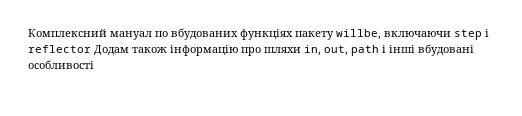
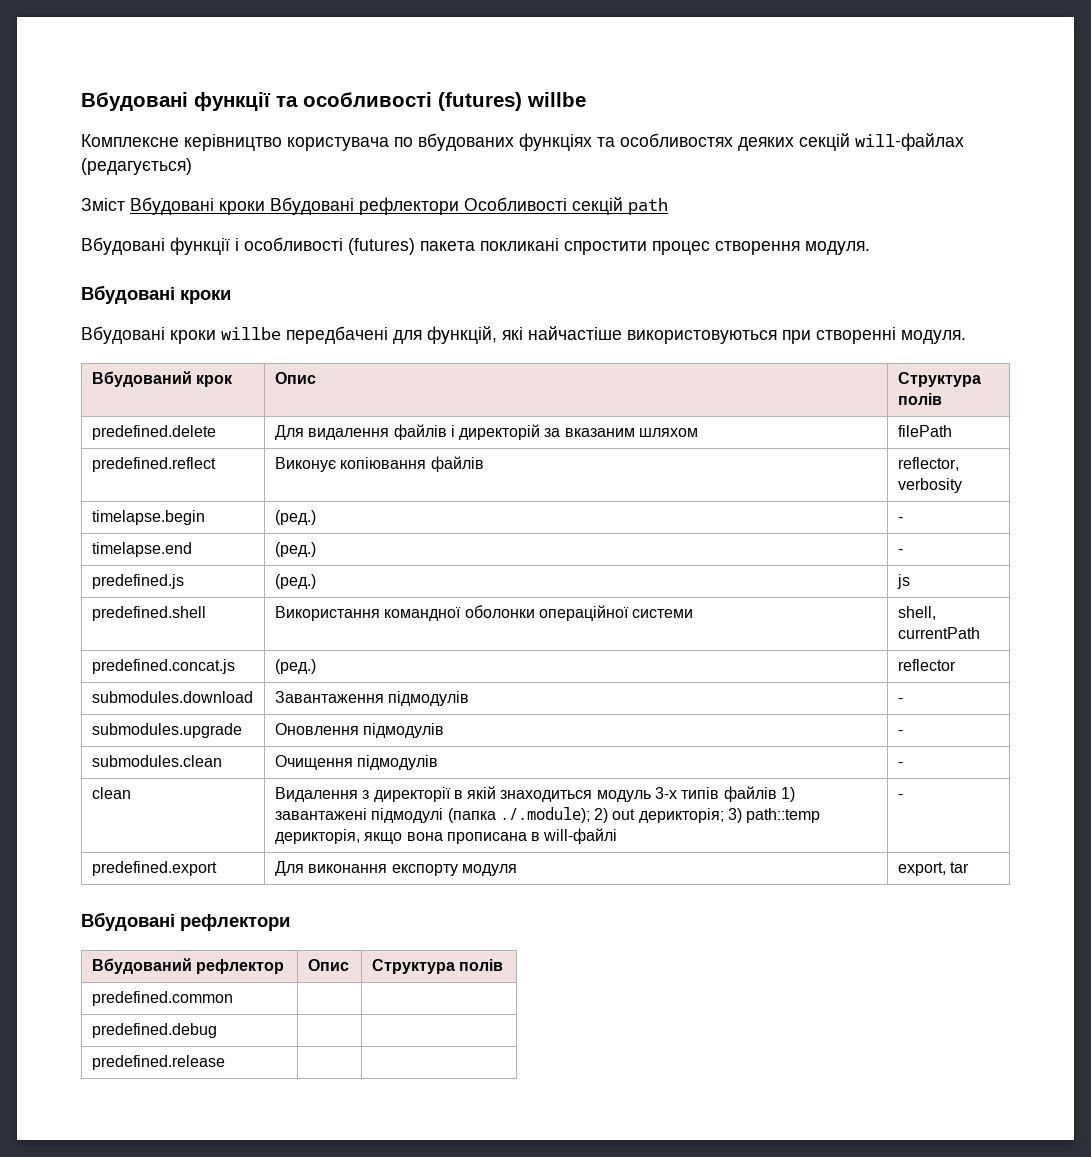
[28,28,489,40] [28,44,474,56] [28,60,94,69] Комплексний мануал по вбудованих функціях пакету willbe, включаючи step i reflector Додам також інформацію про шляхи in, out, path і інші вбудовані особливості -> [81,92,586,111] [81,133,964,151] [81,158,192,175] [81,197,668,215] [81,237,870,255] [81,285,231,304] [81,326,966,344] [91,371,234,387] [274,372,316,384] [897,372,981,387] [897,393,942,405] [91,425,216,440] [274,424,699,440] [897,425,952,437] [91,457,216,472] [274,456,484,472] [897,457,959,471] [897,478,962,493] [91,510,205,525] [274,510,316,525] [897,517,903,522] [91,542,192,557] [274,542,316,557] [897,549,903,554] [91,574,184,589] [274,574,316,589] [896,574,910,589] [91,606,206,621] [274,605,694,621] [897,606,936,620] [897,627,980,639] [91,659,235,674] [274,659,316,674] [897,659,956,671] [91,691,253,703] [274,691,470,706] [897,698,903,703] [91,723,242,738] [274,723,445,738] [897,730,903,735] [91,755,222,767] [274,755,439,770] [897,762,903,767] [91,787,131,799] [274,786,796,802] [274,807,821,823] [274,828,618,844] [897,794,903,799] [91,861,217,876] [274,861,517,876] [897,862,970,876] [81,912,290,931] [91,958,285,974] [307,959,349,971] [371,959,504,974] [91,991,233,1006] [91,1023,217,1038] [91,1055,225,1070] Вбудовані функції та особливості (futures) willbe // Комплексне керівництво користувача по вбудованих функціях та особливостях деяких секцій will-файлах (редагується) // Зміст Вбудовані кроки Вбудовані рефлектори Особливості секцій path // Вбудовані функції і особливості (futures) пакета покликані спростити процес створення модуля. // Вбудовані кроки // Вбудовані кроки willbe передбачені для функцій, які найчастіше використовуються при створенні модуля. // Вбудований крок | Опис | Структура полів // predefined.delete | Для видалення файлів і директорій за вказаним шляхом | filePath // predefined.reflect | Виконує копіювання файлів | reflector, verbosity // timelapse.begin | (ред.) | - // timelapse.end | (ред.) | - // predefined.js | (ред.) | js // predefined.shell | Використання командної оболонки операційної системи | shell, currentPath // predefined.concat.js | (ред.) | reflector // submodules.download | Завантаження підмодулів | - // submodules.upgrade | Оновлення підмодулів | - // submodules.clean | Очищення підмодулів | - // clean | Видалення з директорії в якій знаходиться модуль 3-х типів файлів 1) завантажені підмодулі (папка ./.module); 2) out дерикторія; 3) path::temp дерикторія, якщо вона прописана в will-файлі | - // predefined.export | Для виконання експорту модуля | export, tar // Вбудовані рефлектори // Вбудований рефлектор | Опис | Структура полів // predefined.common | | // predefined.debug | | // predefined.release | |

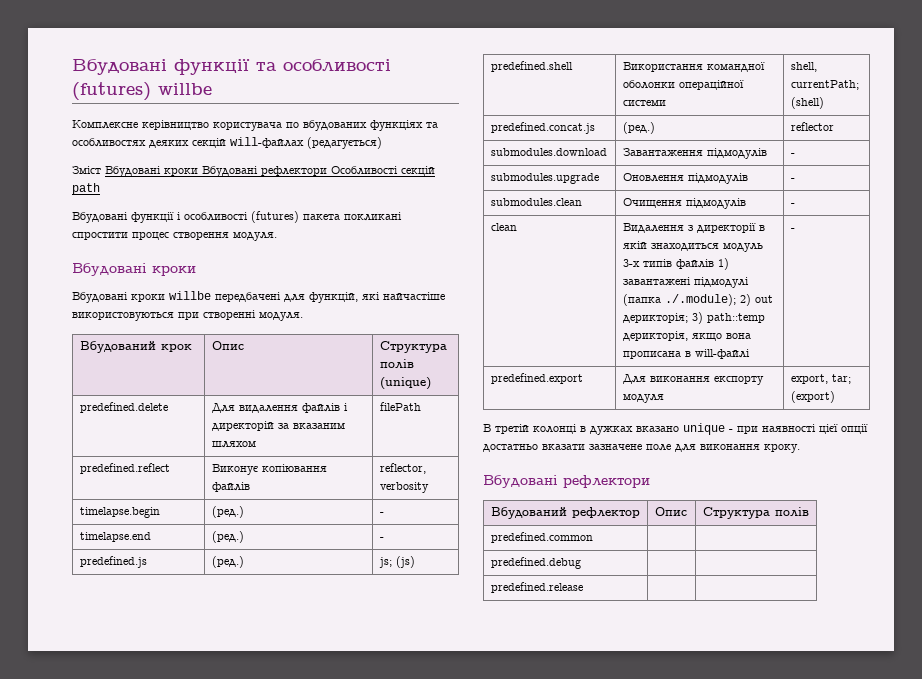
(942, 399) none -> [379,377,431,390] (unique)
[896,574,910,589] js -> [378,556,415,568] js; (js)
[897,627,980,639] currentPath -> [790,80,859,90] [790,97,824,109] currentPath; (shell)
[950,862,970,873] tar -> [831,374,851,384] [790,391,835,403] [483,423,868,435] [483,444,800,453] tar; (export) // В третій колонці в дужках вказано unique - при наявності цієї опції достатньо вказати зазначене поле для виконання кроку.

